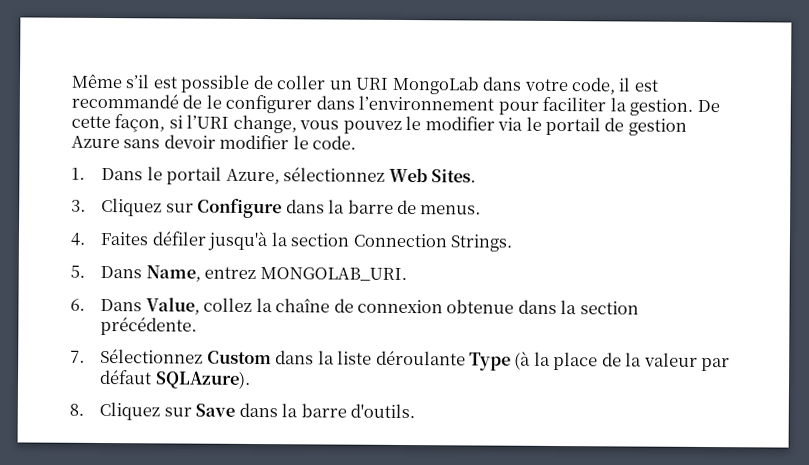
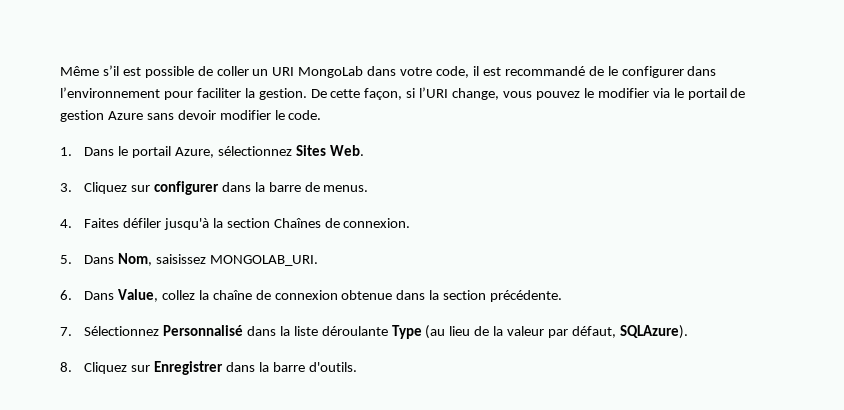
[388,167,477,183] Web Sites. -> [295,145,364,156] Sites Web.
[197,198,283,219] Configure -> [153,181,219,195] configurer
[352,233,513,252] Connection Strings. -> [273,218,411,228] Chaînes de connexion.
[145,265,257,282] Name, entrez -> [117,253,206,266] Nom, saisissez
[206,350,272,365] Custom -> [162,325,243,336] Personnalisé
[514,351,599,371] (à la place -> [425,325,471,339] (au lieu
[99,369,153,385] défaut -> [571,326,616,338] défaut,
[195,403,236,417] Save -> [153,361,223,375] Enregistrer

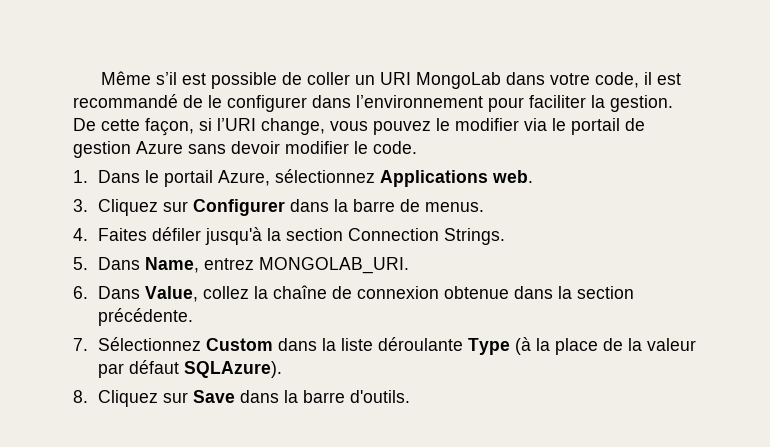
[295,145,364,156] Sites Web. -> [380,170,534,187] Applications web.
[153,181,219,195] configurer -> [193,199,286,216] Configurer
[273,218,411,228] Chaînes de connexion. -> [348,228,506,245] Connection Strings.
[117,253,206,266] Nom, saisissez -> [145,257,255,273] Name, entrez
[162,325,243,336] Personnalisé -> [206,338,274,351] Custom
[425,325,471,339] (au lieu -> [515,337,599,355] (à la place
[571,326,616,338] défaut, -> [129,360,180,374] défaut
[153,361,223,375] Enregistrer -> [193,390,236,403] Save

